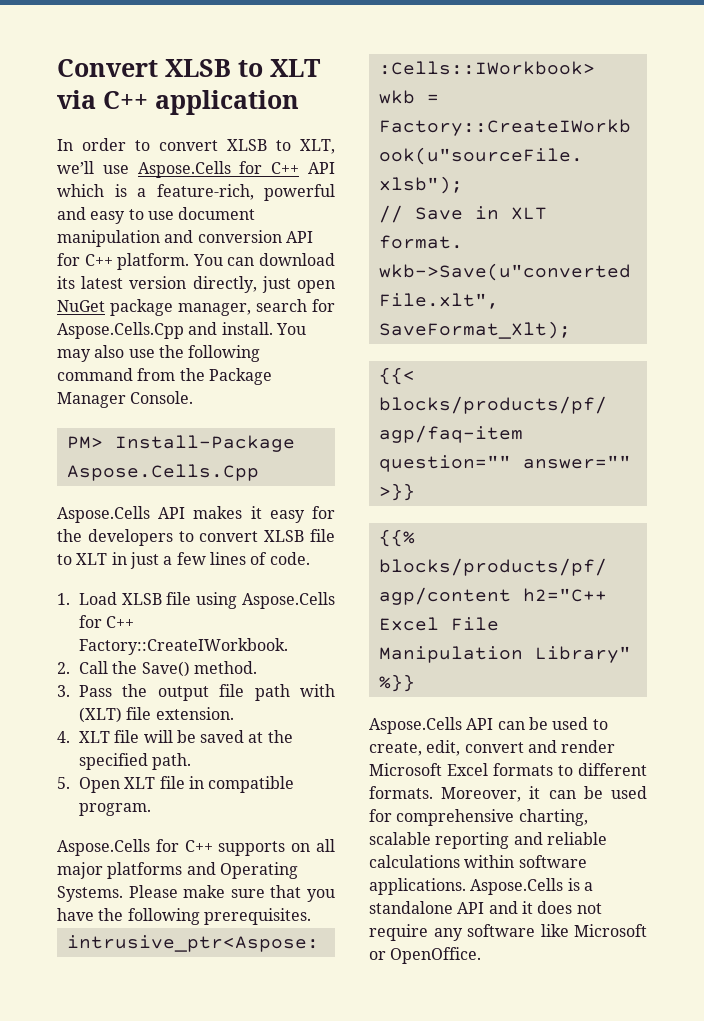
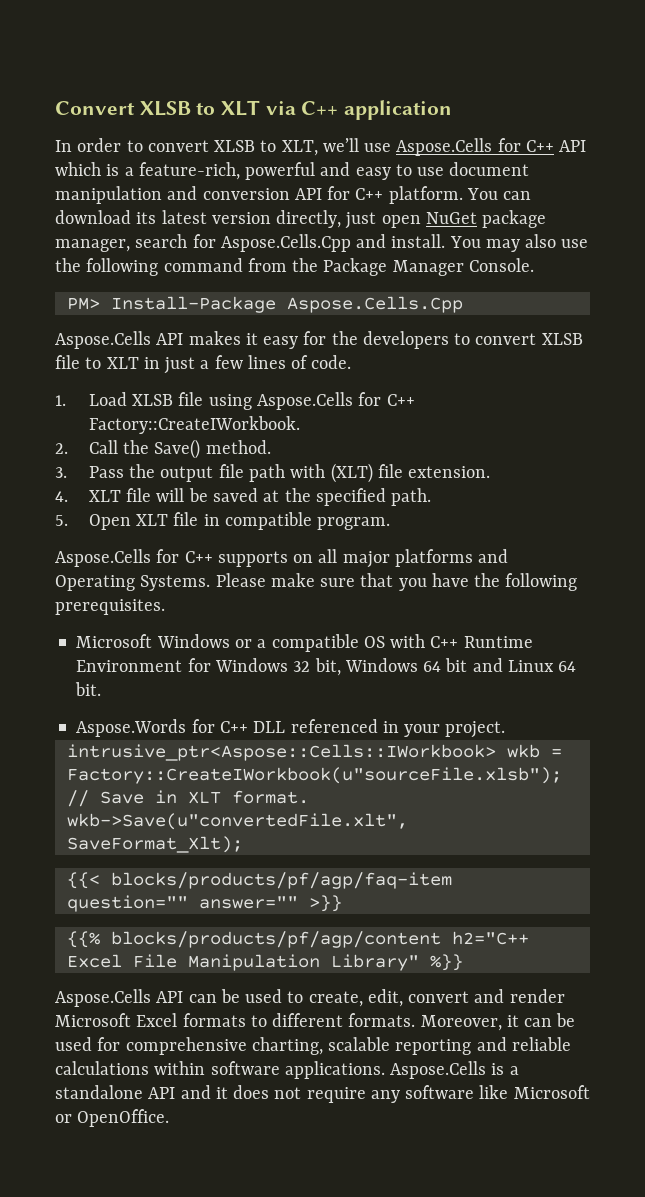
(311, 916) none -> [76,634,533,652] [76,658,577,676] [75,682,102,696] [76,719,506,738] // Microsoft Windows or a compatible OS with C++ Runtime Environment for Windows 32 bit, Windows 64 bit and Linux 64 bit. // Aspose.Words for C++ DLL referenced in your project.

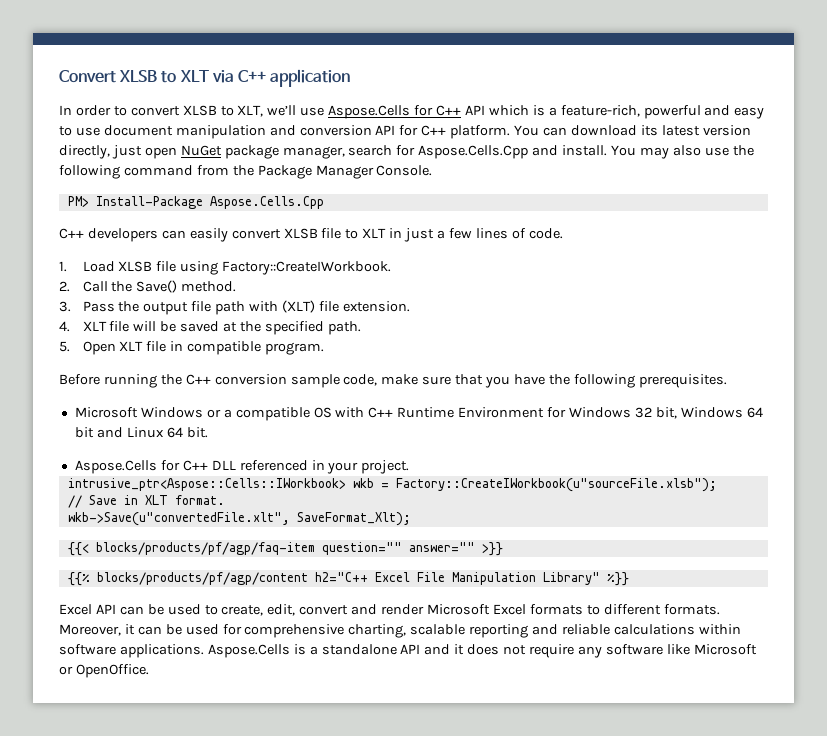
[55,331,471,349] Aspose.Cells API makes it easy for the developers to -> [59,228,228,242] C++ developers can easily
[257,392,415,410] Aspose.Cells for C++ -> (219, 268) none
[55,549,509,568] [55,573,266,591] Aspose.Cells for C++ supports on all major platforms and Operating Systems. Please -> [59,374,378,388] Before running the C++ conversion sample code,
[76,719,187,737] Aspose.Words -> [74,460,157,474] Aspose.Cells
[55,989,151,1007] Aspose.Cells -> [59,604,92,615] Excel

